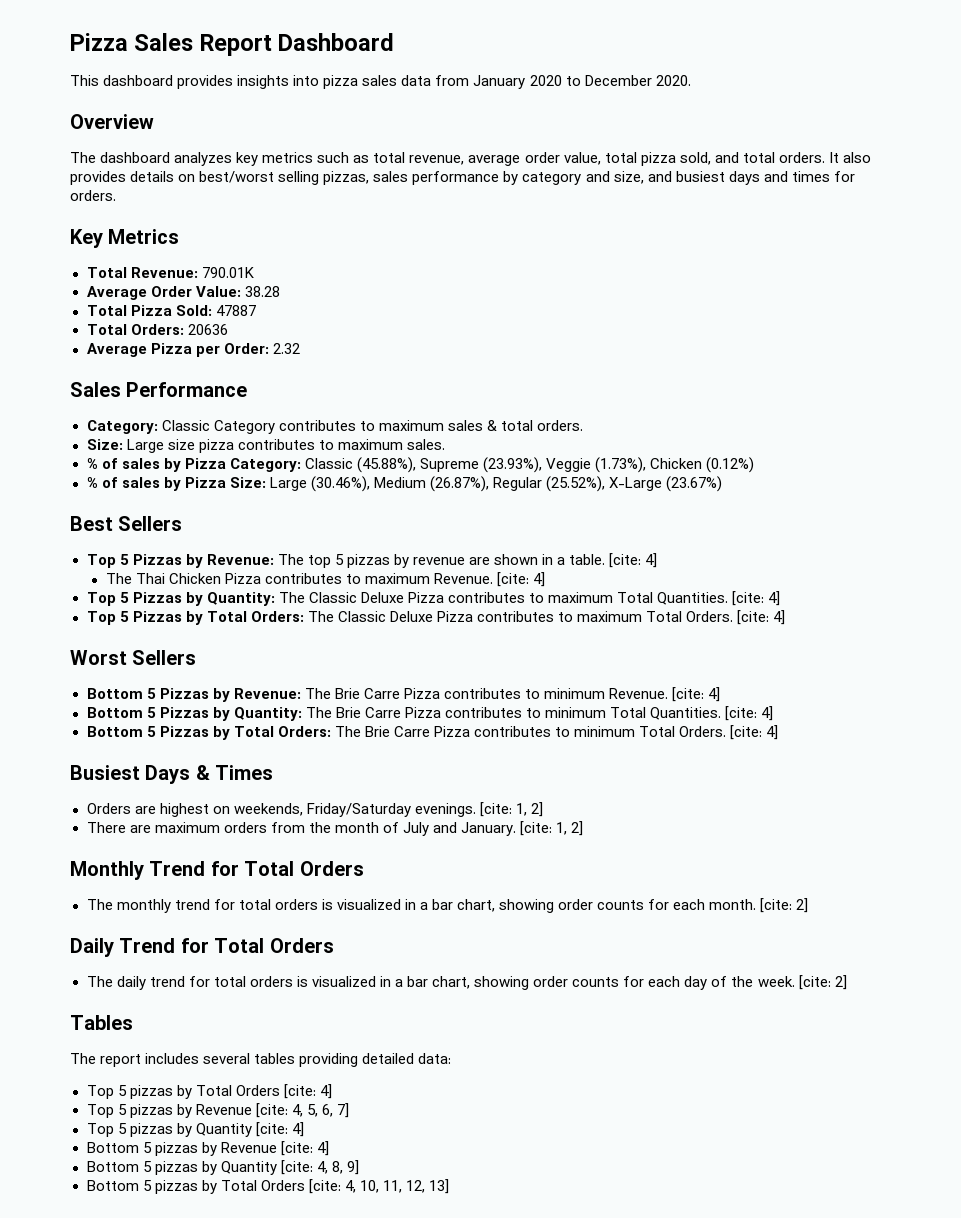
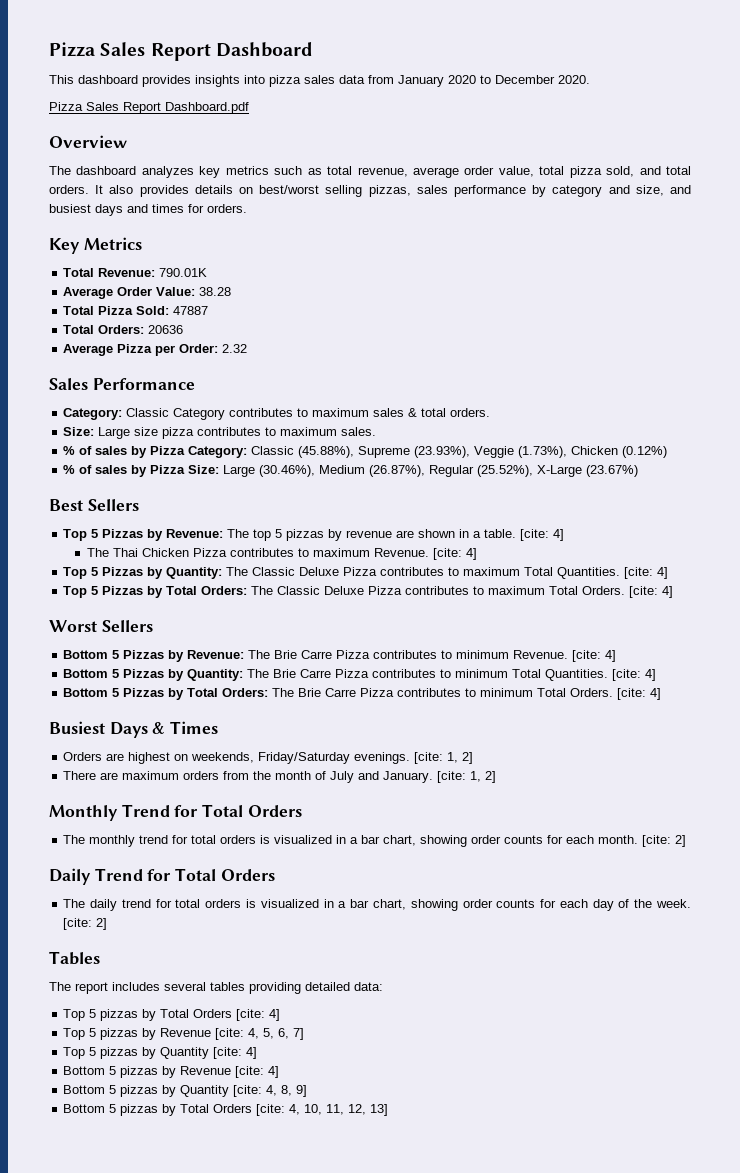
(691, 80) none -> [49,102,249,114] // Pizza Sales Report Dashboard.pdf

